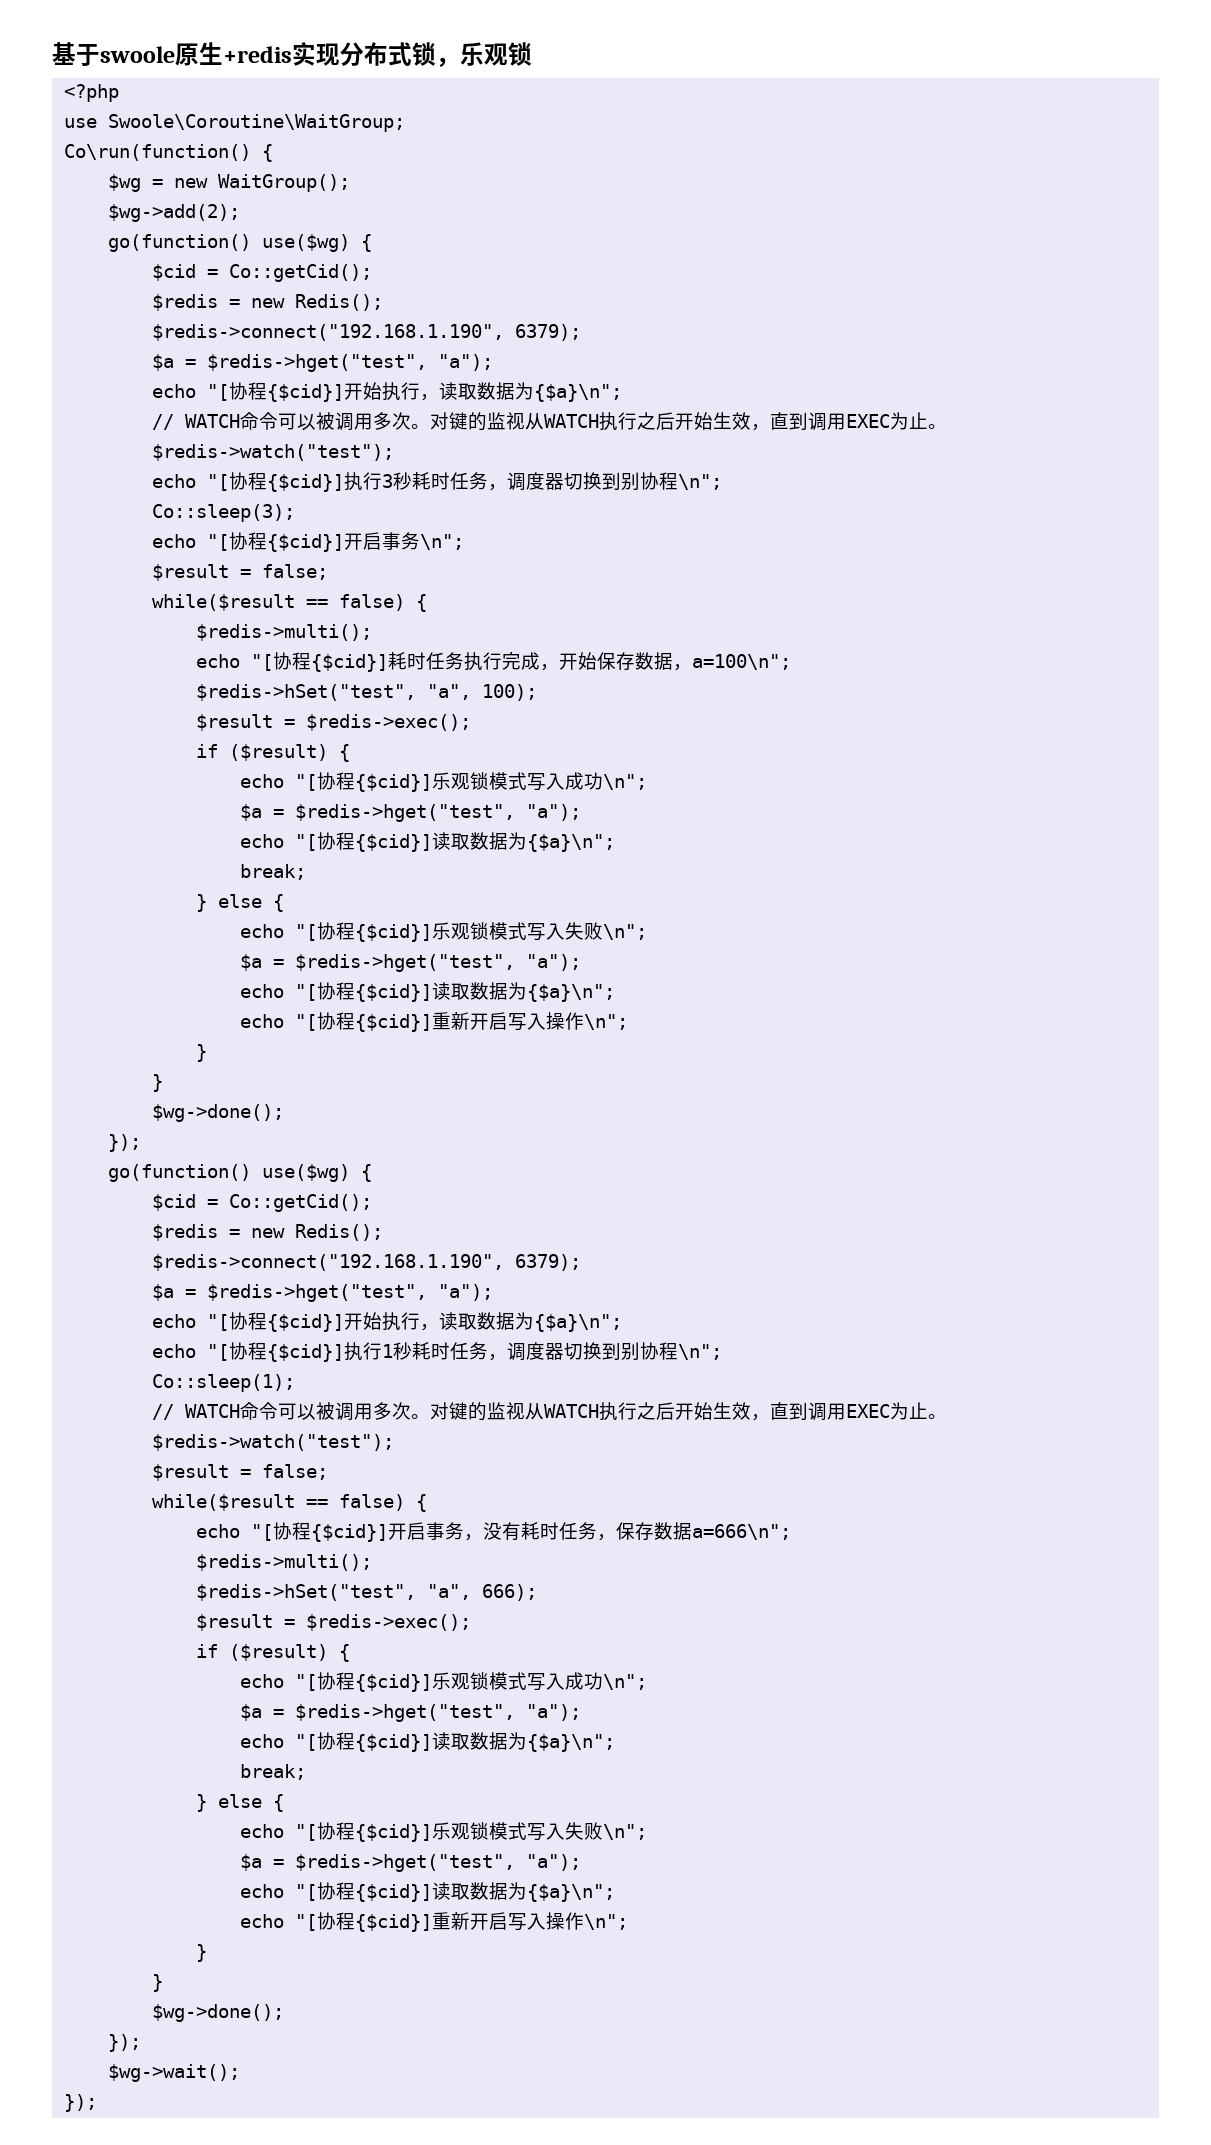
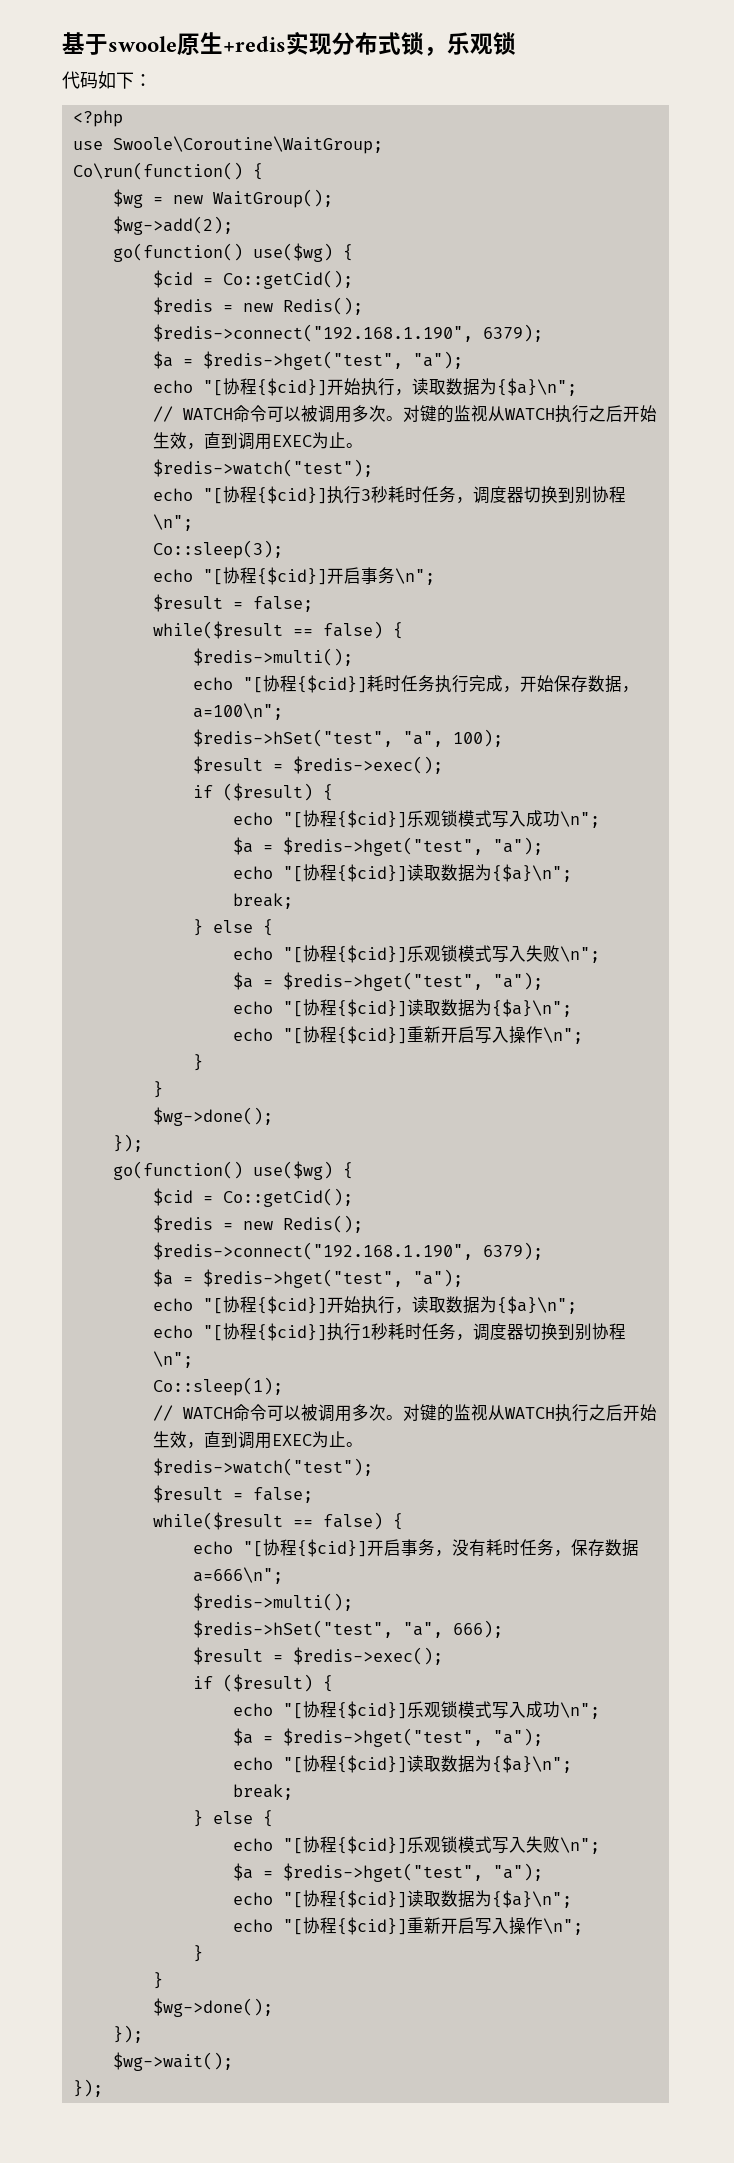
(532, 54) none -> [62,71,152,89] // 代码如下：

